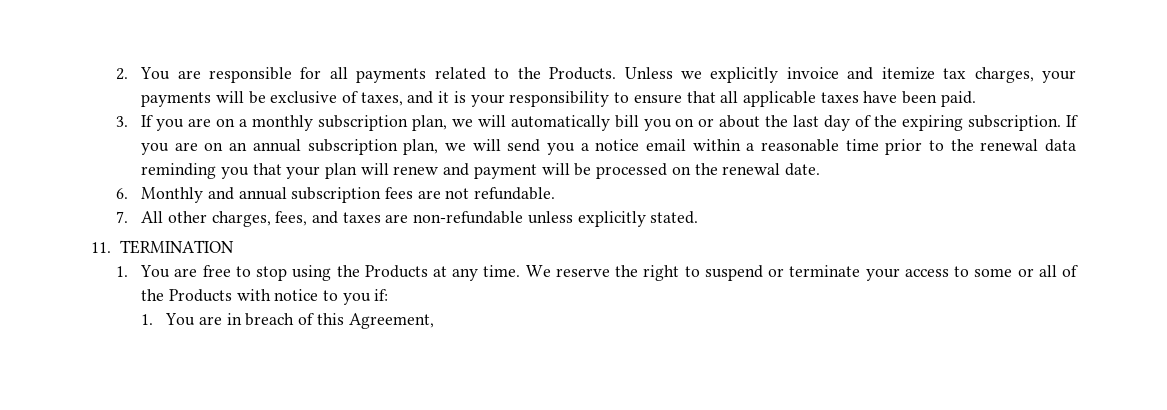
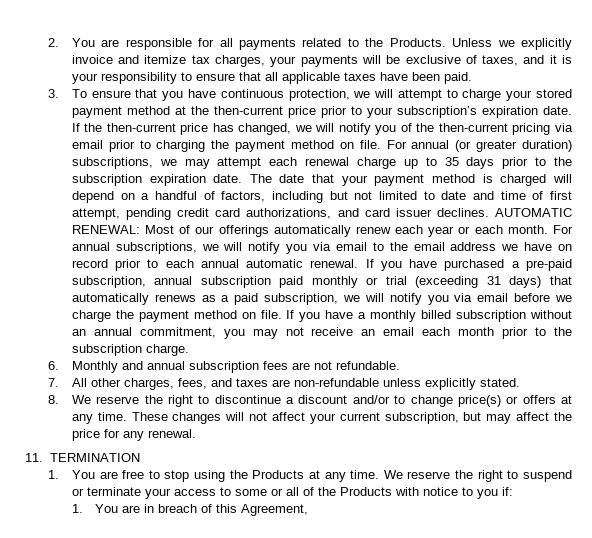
[141,115,1078,131] [141,139,1076,155] [141,163,820,179] If you are on a monthly subscription plan, we will automatically bill you on or about the last day of the expiring subscription. If you are on an annual subscription plan, we will send you a notice email within a reasonable time prior to the renewal data reminding you that your plan will renew and payment will be processed on the renewal date. -> [71,89,572,101] [71,106,573,118] [71,123,573,135] [71,140,572,152] [71,157,572,169] [71,174,572,186] [71,191,572,203] [71,208,573,220] [71,225,573,237] [71,242,572,254] [71,259,572,271] [71,276,572,288] [71,293,572,305] [71,310,573,322] [71,327,573,339] [71,344,189,356] To ensure that you have continuous protection, we will attempt to charge your stored payment method at the then-current price prior to your subscription’s expiration date. If the then-current price has changed, we will notify you of the then-current pricing via email prior to charging the payment method on file. For annual (or greater duration) subscriptions, we may attempt each renewal charge up to 35 days prior to the subscription expiration date. The date that your payment method is charged will depend on a handful of factors, including but not limited to date and time of first attempt, pending credit card authorizations, and card issuer declines. AUTOMATIC RENEWAL: Most of our offerings automatically renew each year or each month. For annual subscriptions, we will notify you via email to the email address we have on record prior to each annual automatic renewal. If you have purchased a pre-paid subscription, annual subscription paid monthly or trial (exceeding 31 days) that automatically renews as a paid subscription, we will notify you via email before we charge the payment method on file. If you have a monthly billed subscription without an annual commitment, you may not receive an email each month prior to the subscription charge.
(699, 217) none -> [48,395,572,407] [71,412,572,424] [71,429,196,441] // 8. We reserve the right to discontinue a discount and/or to change price(s) or offers at any time. These changes will not affect your current subscription, but may affect the price for any renewal.

